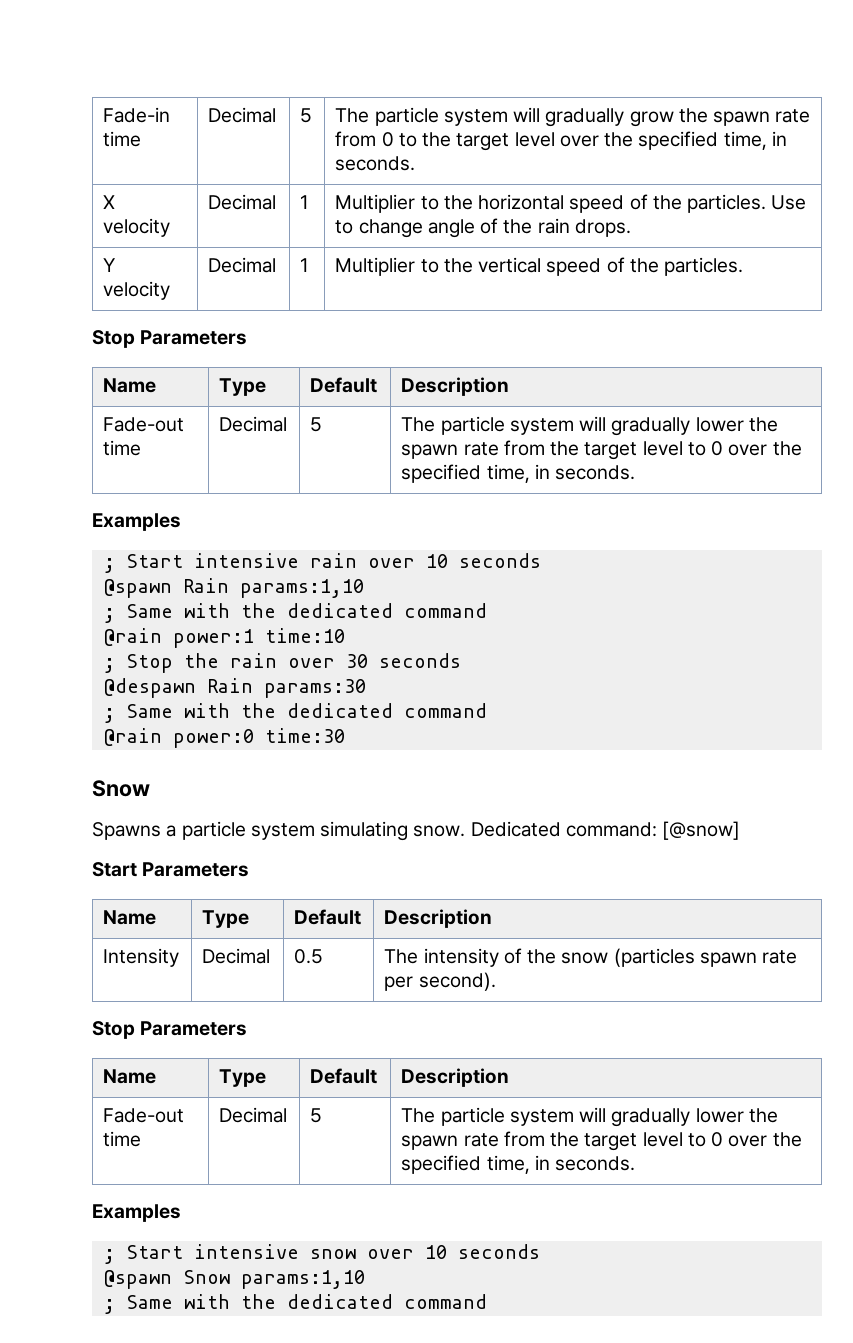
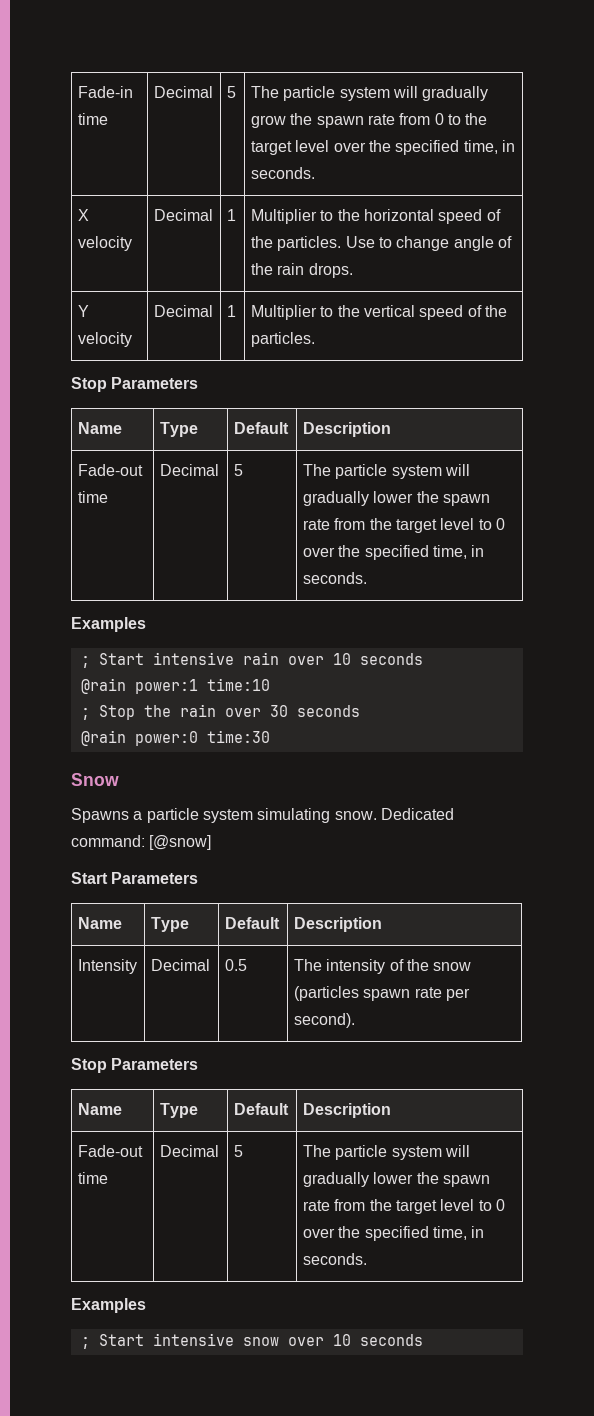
[103,578,364,598] [103,603,487,623] // @spawn Rain params:1,10 // ; Same with the dedicated command -> (423, 659) none
[103,678,366,698] [103,703,487,723] // @despawn Rain params:30 // ; Same with the dedicated command -> (360, 711) none
[103,1270,365,1289] [103,1294,487,1314] // @spawn Snow params:1,10 // ; Same with the dedicated command -> (423, 1340) none

